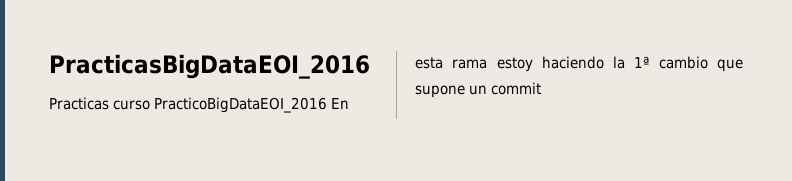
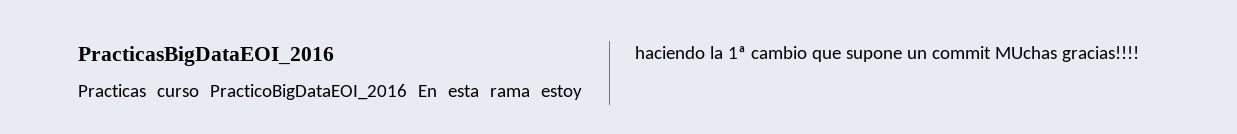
(542, 88) none -> [994,46,1139,62] MUchas gracias!!!!

